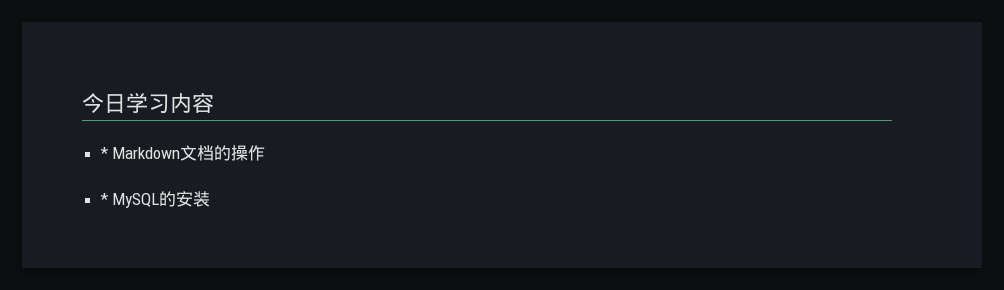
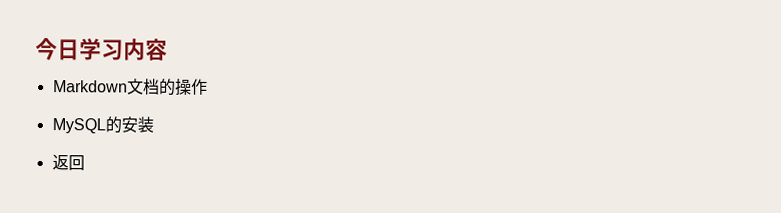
[99,147,108,159] * -> (168, 49) none
[99,193,108,205] * -> (208, 86) none
(211, 199) none -> [51,154,85,171] // 返回

